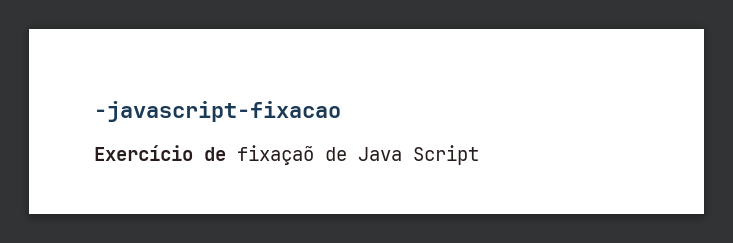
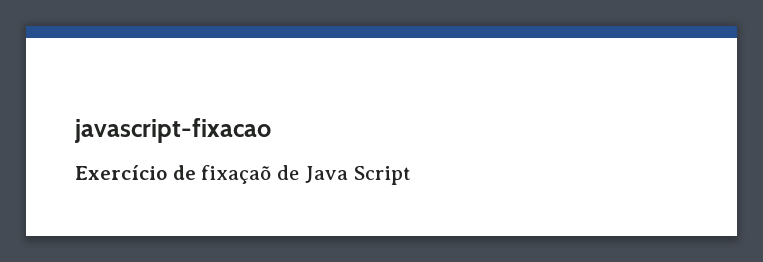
[94,101,341,122] -javascript-fixacao -> [74,118,271,143] javascript-fixacao

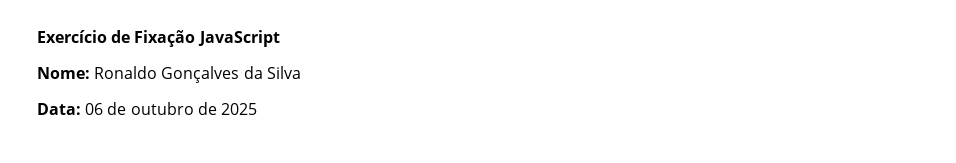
[74,118,271,143] javascript-fixacao // -> (37, 36) none
[201,165,411,185] fixaçaõ de Java Script -> [134,30,280,47] [37,66,301,83] [37,102,257,115] Fixação JavaScript // Nome: Ronaldo Gonçalves da Silva // Data: 06 de outubro de 2025

